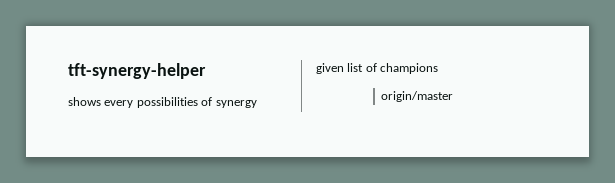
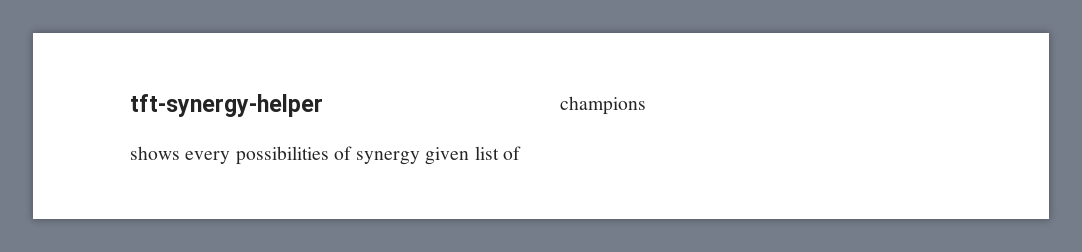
[381,91,454,102] // origin/master -> (646, 105) none

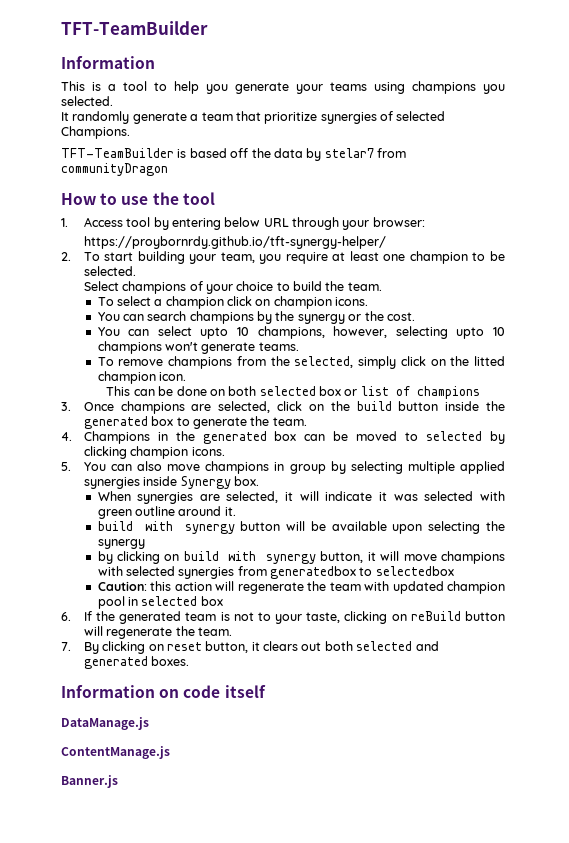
[130,94,323,117] [130,146,521,165] [560,96,646,115] tft-synergy-helper // shows every possibilities of synergy given list of champions -> [61,21,208,35] [61,56,155,69] [61,81,505,94] [61,96,113,106] [61,111,446,124] [61,126,130,139] [61,148,406,161] [61,163,168,176] [61,192,215,205] [61,217,425,230] [83,236,386,249] [61,251,505,264] [83,266,136,276] [83,281,382,294] [97,296,369,309] [97,311,415,324] [97,326,505,339] [97,341,299,354] [97,356,505,369] [97,371,186,384] [106,386,480,399] [61,401,505,414] [83,416,307,429] [61,431,505,444] [83,446,225,459] [61,461,505,474] [83,476,259,489] [97,491,506,504] [97,506,236,519] [97,521,505,534] [97,539,145,549] [97,551,505,564] [97,566,454,579] [97,581,506,594] [97,596,223,609] [61,611,505,624] [83,626,232,639] [61,641,439,654] [83,656,190,669] [61,685,266,698] [61,717,149,730] [61,746,170,759] [61,775,118,788] TFT-TeamBuilder // Information // This is a tool to help you generate your teams using champions you selected. // It randomly generate a team that prioritize synergies of selected Champions. // TFT-TeamBuilder is based off the data by stelar7 from communityDragon // How to use the tool // 1. Access tool by entering below URL through your browser: // https://proybornrdy.github.io/tft-synergy-helper/ // 2. To start building your team, you require at least one champion to be selected. // Select champions of your choice to build the team. // To select a champion click on champion icons. // You can search champions by the synergy or the cost. // You can select upto 10 champions, however, selecting upto 10 champions won't generate teams. // To remove champions from the selected, simply click on the litted champion icon. // This can be done on both selected box or list of champions // 3. Once champions are selected, click on the build button inside the generated box to generate the team. // 4. Champions in the generated box can be moved to selected by clicking champion icons. // 5. You can also move champions in group by selecting multiple applied synergies inside Synergy box. // When synergies are selected, it will indicate it was selected with green outline around it. // build with synergy button will be available upon selecting the synergy // by clicking on build with synergy button, it will move champions with selected synergies from generatedbox to selectedbox // Caution: this action will regenerate the team with updated champion pool in selected box // 6. If the generated team is not to your taste, clicking on reBuild button will regenerate the team. // 7. By clicking on reset button, it clears out both selected and generated boxes. // Information on code itself // DataManage.js // ContentManage.js // Banner.js

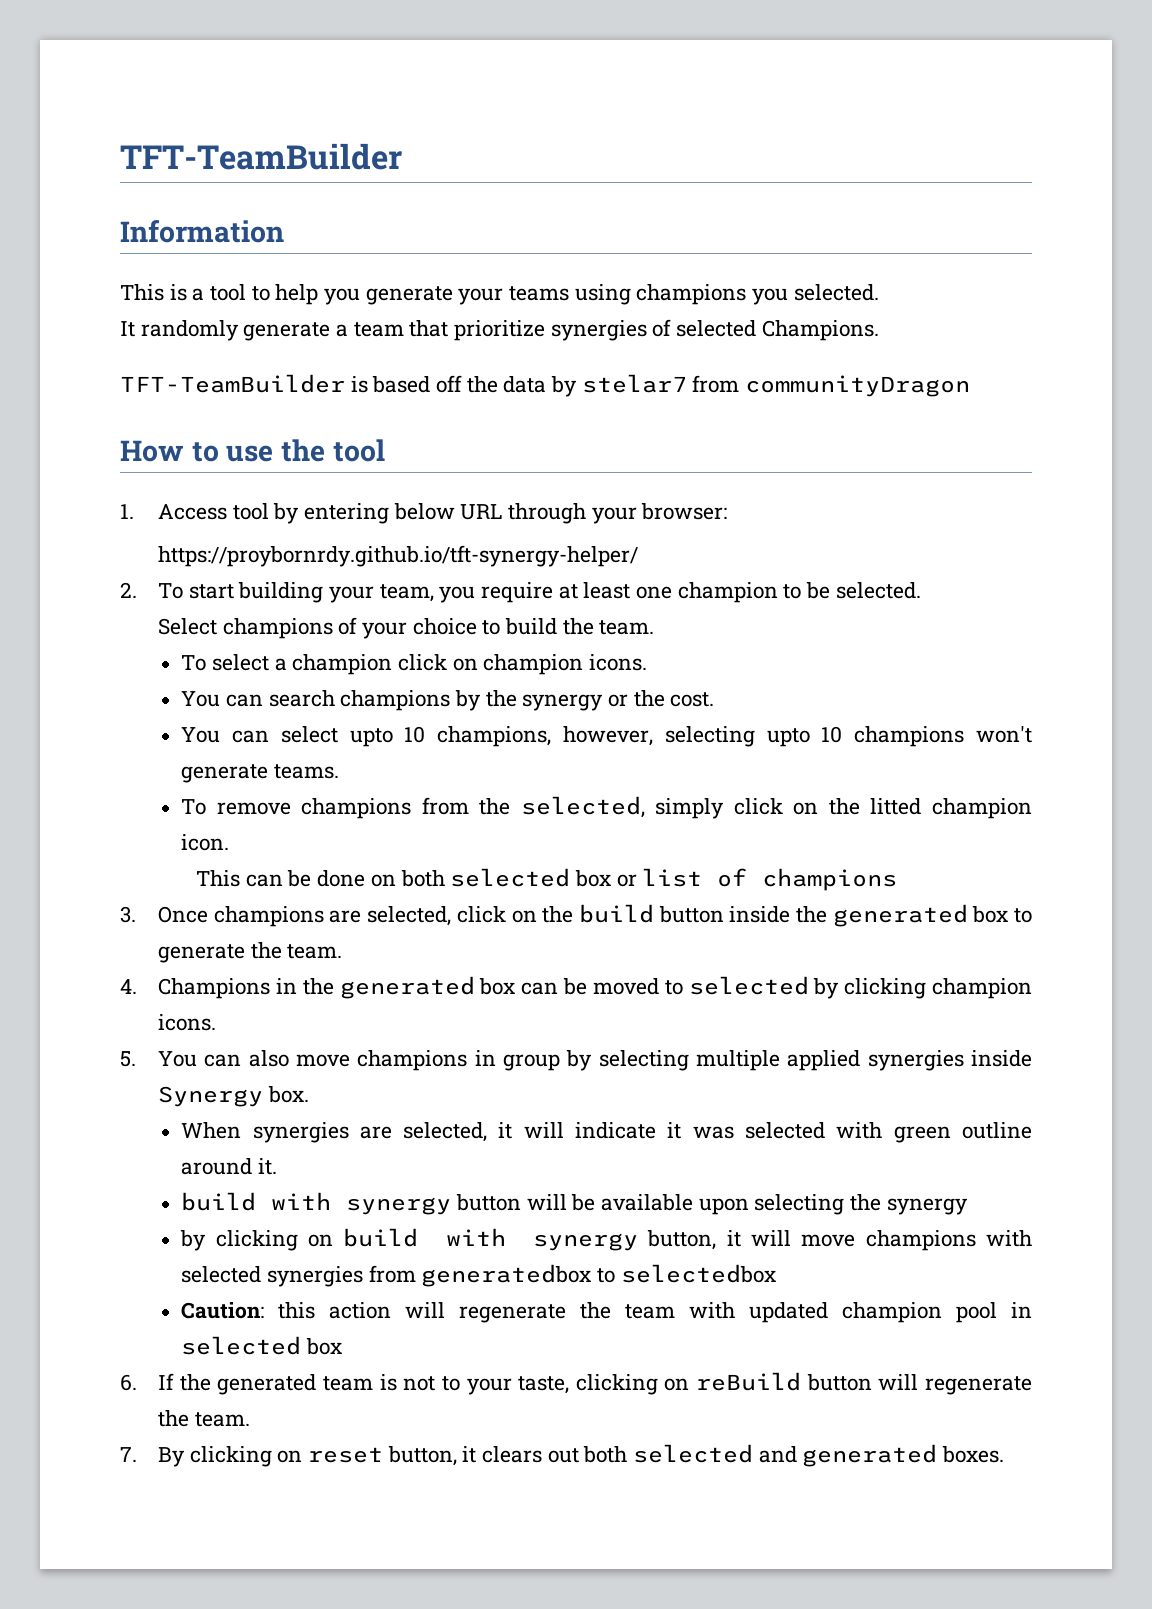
[61,685,266,698] [61,717,149,730] [61,746,170,759] [61,775,118,788] // Information on code itself // DataManage.js // ContentManage.js // Banner.js -> (1005, 1454) none

